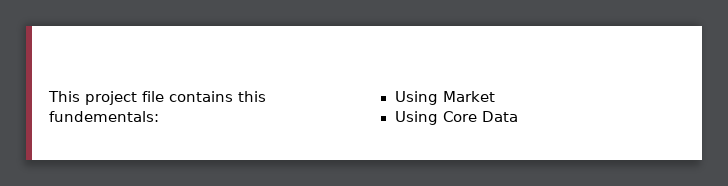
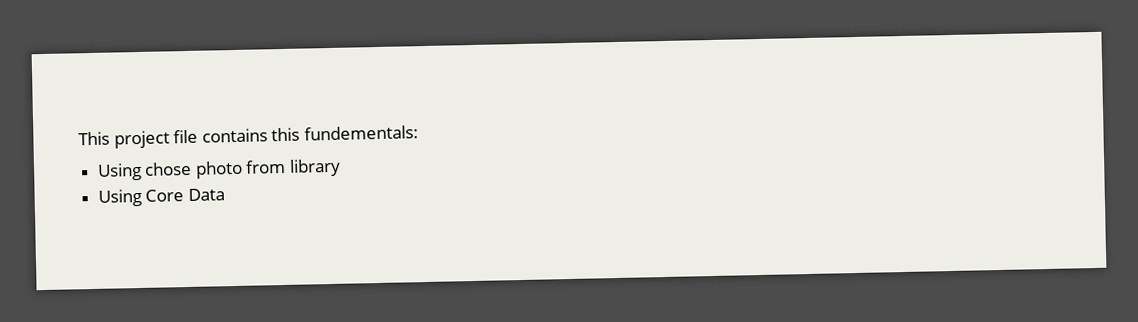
[442,91,495,102] Market -> [144,158,342,179] chose photo from library

